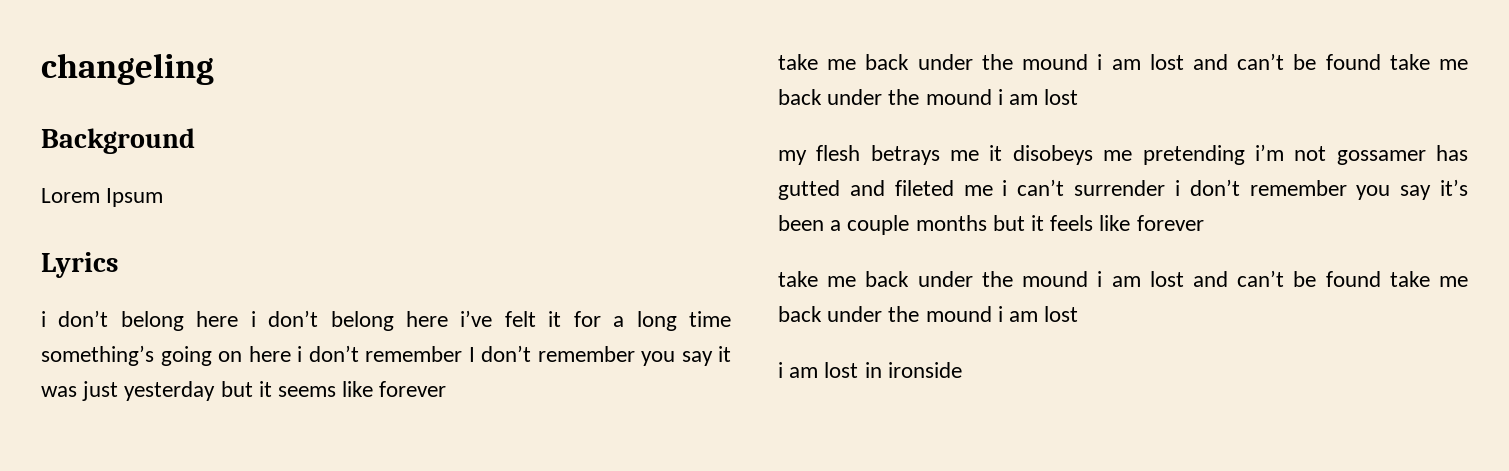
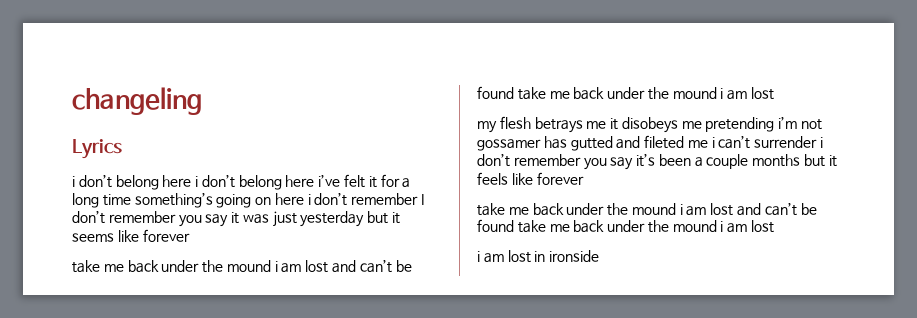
[41,128,195,154] [41,188,164,207] // Background // Lorem Ipsum -> (202, 101) none

